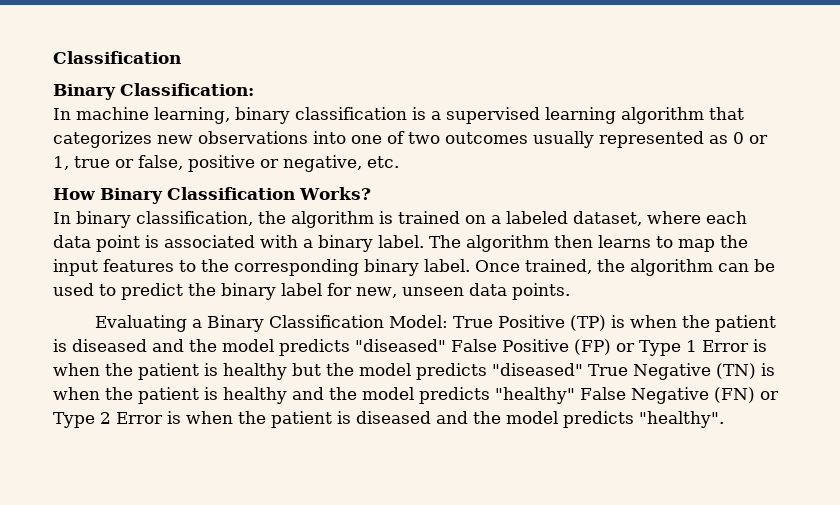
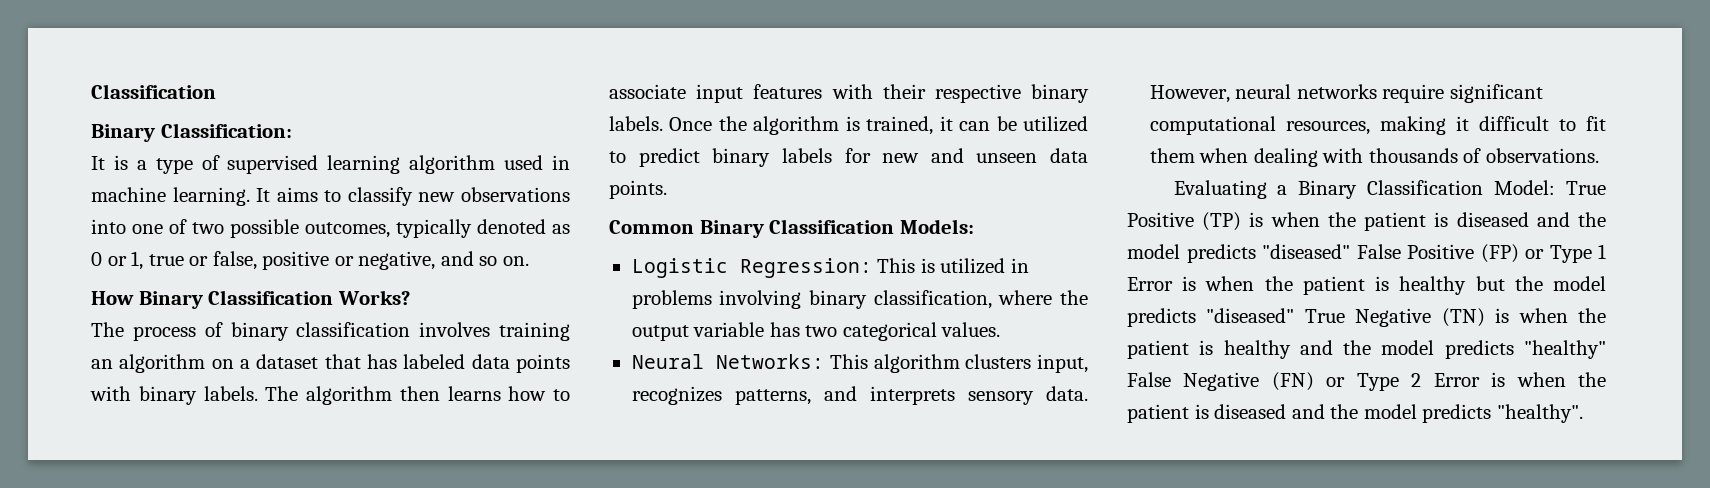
[53,107,744,124] [53,131,152,148] In machine learning, binary classification is a supervised learning algorithm that categorizes -> [91,155,570,174] [91,187,413,206] It is a type of supervised learning algorithm used in machine learning. It aims to classify
[445,131,704,148] outcomes usually represented -> [230,219,546,238] possible outcomes, typically denoted
[367,156,399,168] etc. -> [440,251,529,266] and so on.
[53,211,747,228] [53,235,748,252] [53,259,713,276] In binary classification, the algorithm is trained on a labeled dataset, where each data point is associated with a binary label. The algorithm then learns to map the input features to the corresponding binary label. Once trained, the algorithm -> [91,322,570,341] [91,354,570,373] [90,386,570,405] [609,84,1089,103] [609,116,953,135] The process of binary classification involves training an algorithm on a dataset that has labeled data points with binary labels. The algorithm then learns how to associate input features with their respective binary labels. Once the algorithm is trained, it
[53,283,94,296] used -> [1023,116,1088,132] utilized
[188,283,570,300] the binary label for new, unseen data points. -> [712,148,1088,167] [609,180,667,199] [609,219,974,238] [631,258,1029,278] [631,290,1088,309] [631,322,1001,341] [631,354,1088,373] [631,386,1088,405] [1149,84,1543,103] [1149,116,1606,135] [1149,148,1599,167] binary labels for new and unseen data points. // Common Binary Classification Models: // Logistic Regression: This is utilized in problems involving binary classification, where the output variable has two categorical values. // Neural Networks: This algorithm clusters input, recognizes patterns, and interprets sensory data. However, neural networks require significant computational resources, making it difficult to fit them when dealing with thousands of observations.

